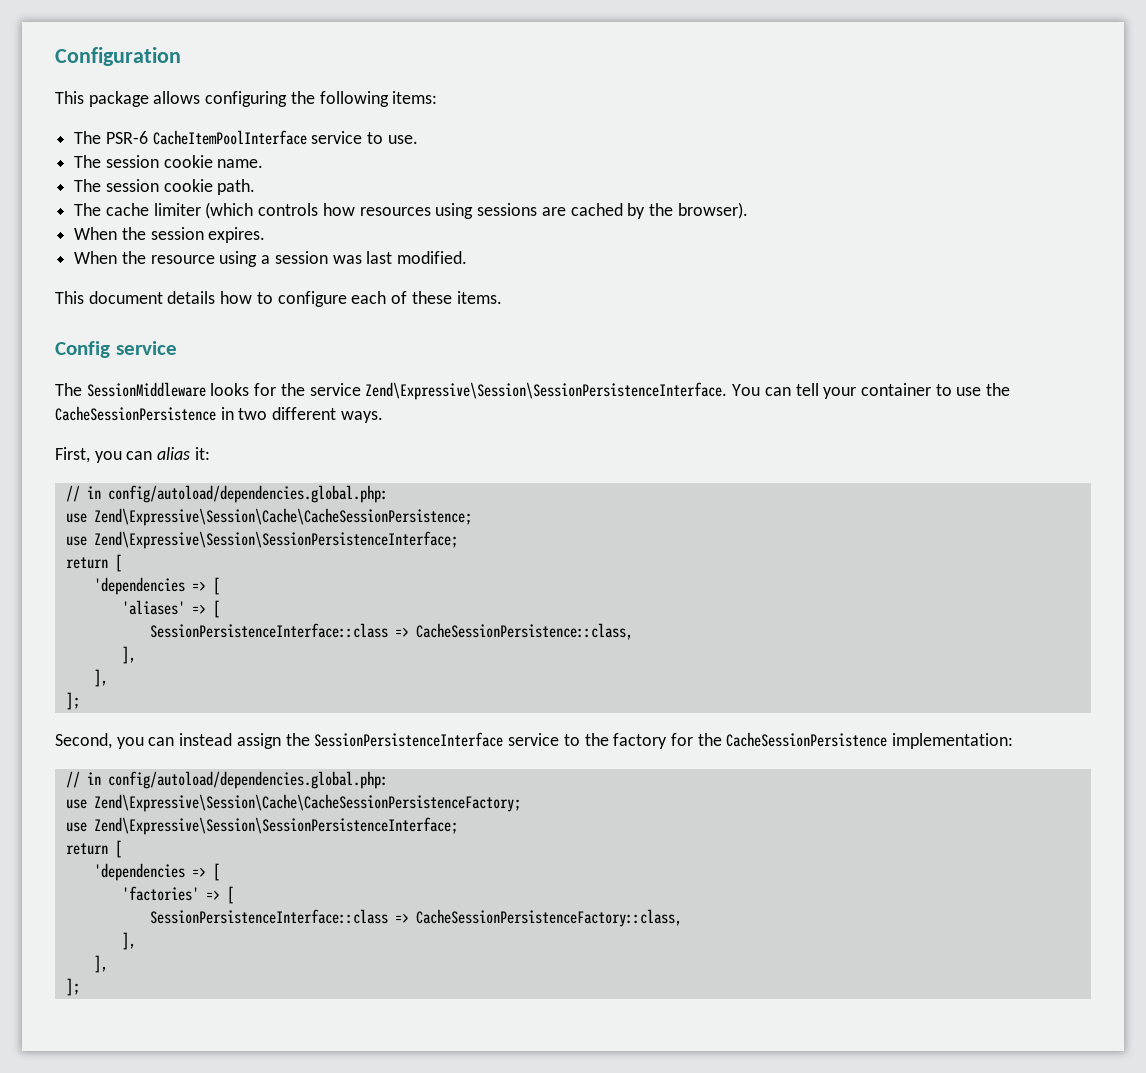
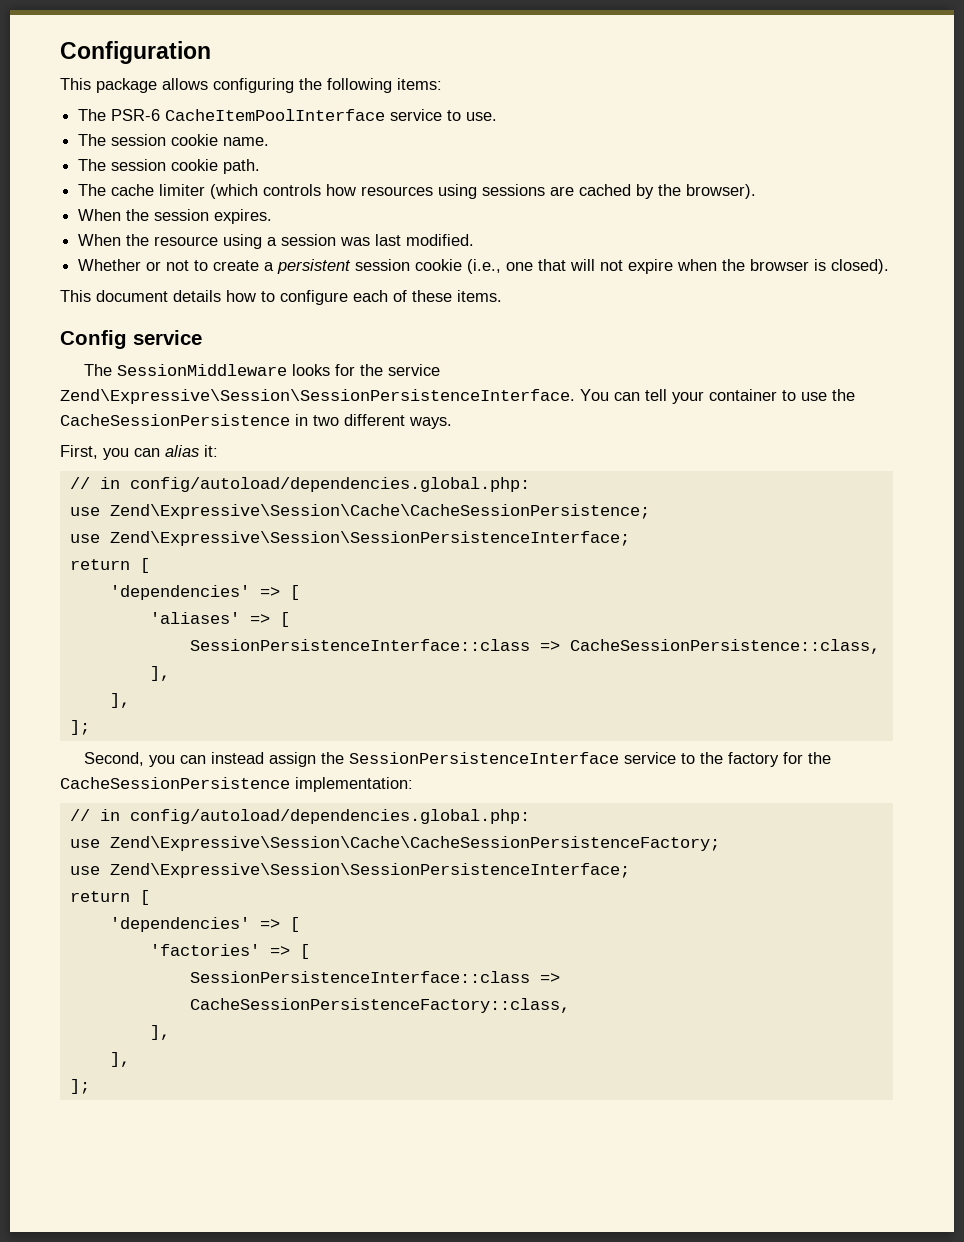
(468, 257) none -> [78,259,890,274] // Whether or not to create a persistent session cookie (i.e., one that will not expire when the browser is closed).
[93,577,185,595] 'dependencies -> [109,585,250,600] 'dependencies'
[93,863,185,881] 'dependencies -> [109,917,250,932] 'dependencies'

